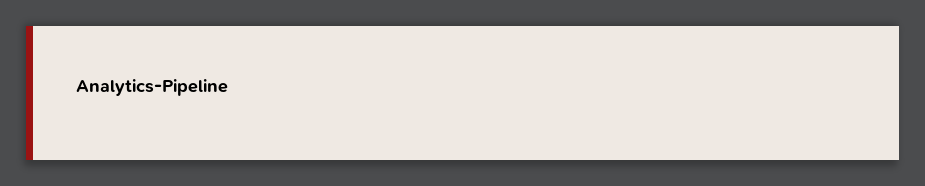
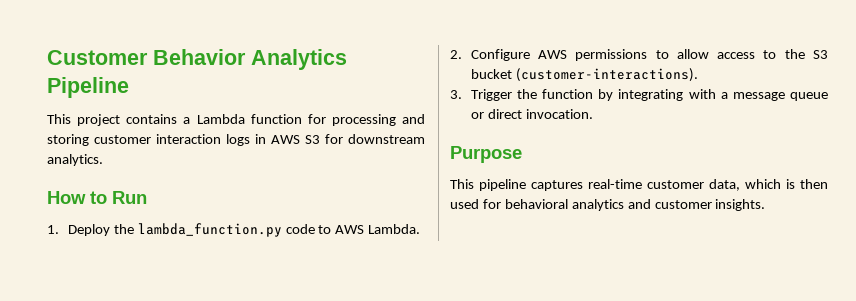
[76,79,228,96] Analytics-Pipeline -> [47,49,347,70] [47,77,129,98] [47,114,425,126] [47,134,425,146] [47,154,103,166] [47,191,147,204] [47,223,421,237] [450,49,828,61] [470,68,698,82] [450,89,828,101] [470,109,593,119] [450,146,522,163] [450,179,828,191] [450,199,766,211] Customer Behavior Analytics Pipeline // This project contains a Lambda function for processing and storing customer interaction logs in AWS S3 for downstream analytics. // How to Run // 1. Deploy the lambda_function.py code to AWS Lambda. // 2. Configure AWS permissions to allow access to the S3 bucket (customer-interactions). // 3. Trigger the function by integrating with a message queue or direct invocation. // Purpose // This pipeline captures real-time customer data, which is then used for behavioral analytics and customer insights.

